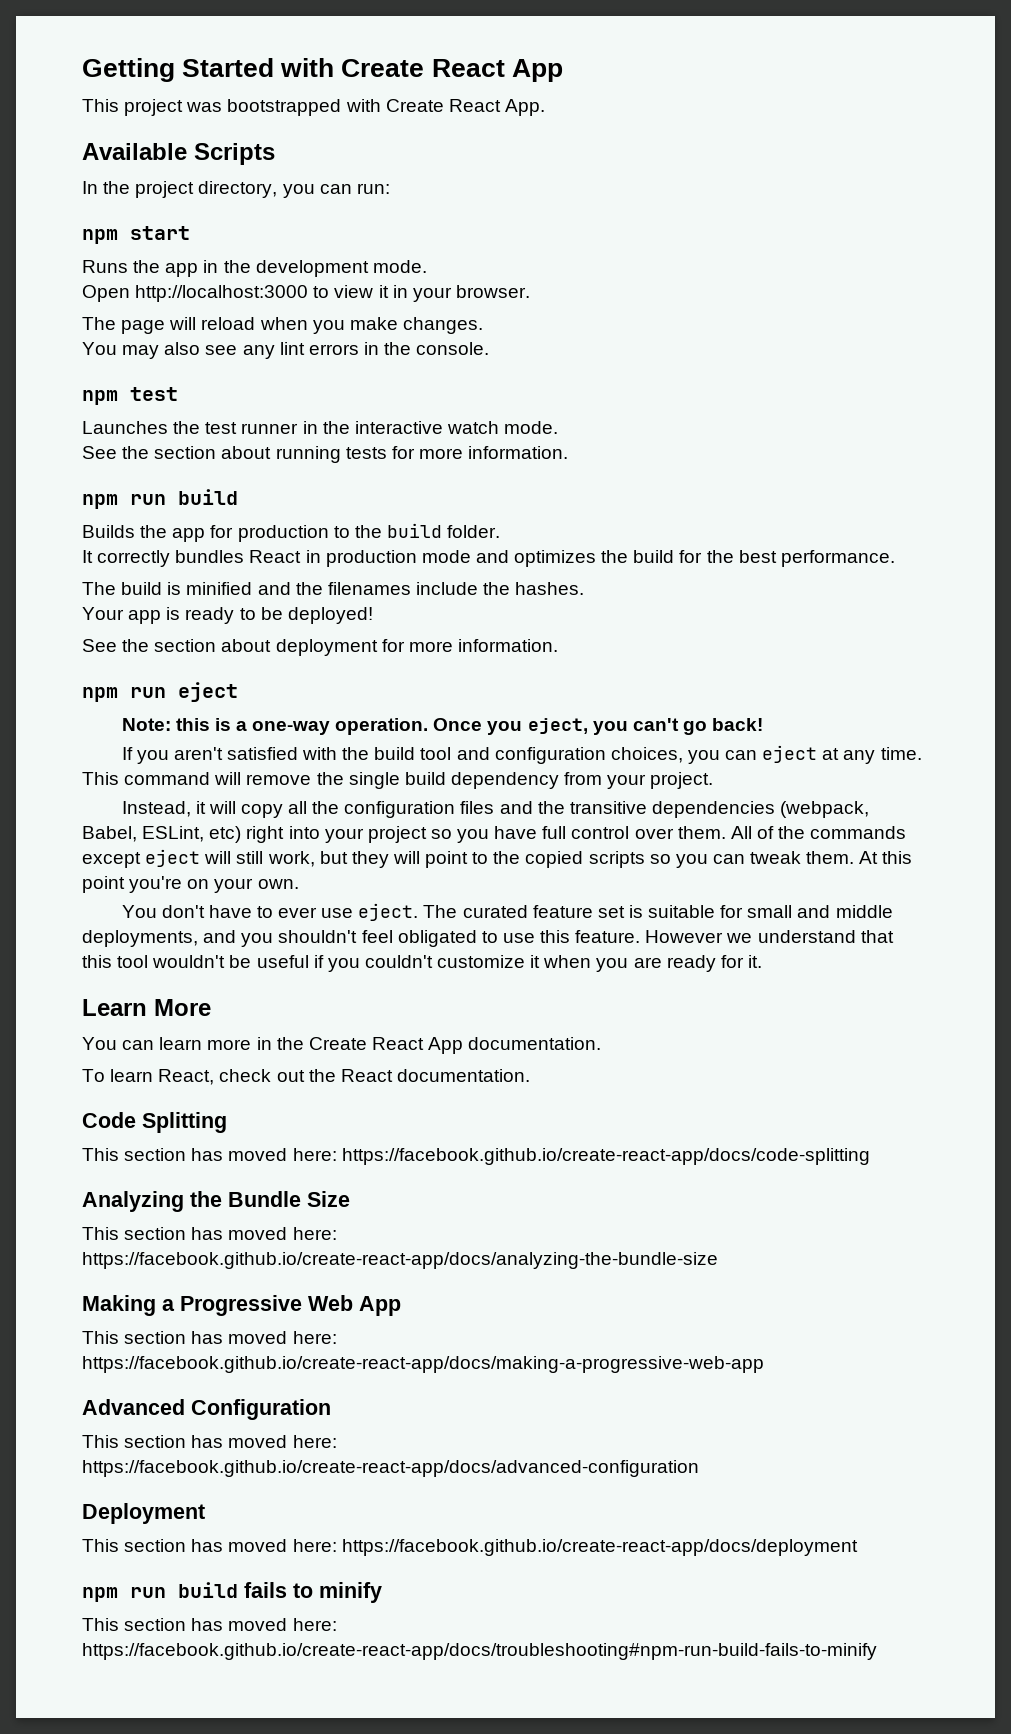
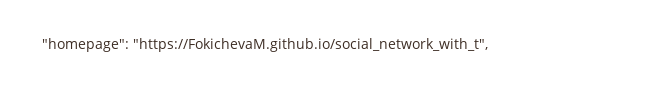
[82,58,563,82] [82,99,545,116] [82,143,275,165] [82,181,390,198] [82,226,190,244] [82,260,427,277] [82,285,530,302] [82,317,483,334] [82,342,490,359] [82,387,178,405] [82,421,559,434] [82,446,569,463] [82,489,238,509] [82,523,501,542] [82,550,895,567] [82,582,585,595] [82,607,373,624] [82,639,558,656] [82,682,238,702] [121,718,764,735] [121,745,922,764] [82,772,714,789] [121,801,870,818] [82,826,907,843] [82,849,913,868] [82,876,299,893] [121,903,893,921] [82,930,894,947] [82,955,762,972] [82,999,211,1016] [82,1037,602,1054] [82,1069,530,1085] [82,1112,227,1133] [82,1148,870,1165] [82,1191,350,1212] [82,1227,337,1240] [82,1252,718,1269] [82,1295,401,1316] [82,1331,337,1344] [82,1356,764,1373] [82,1399,331,1420] [82,1435,337,1448] [82,1460,699,1477] [82,1503,205,1524] [82,1539,858,1556] [82,1582,382,1603] [82,1618,337,1631] [82,1643,877,1660] Getting Started with Create React App // This project was bootstrapped with Create React App. // Available Scripts // In the project directory, you can run: // npm start // Runs the app in the development mode. // Open http://localhost:3000 to view it in your browser. // The page will reload when you make changes. // You may also see any lint errors in the console. // npm test // Launches the test runner in the interactive watch mode. // See the section about running tests for more information. // npm run build // Builds the app for production to the build folder. // It correctly bundles React in production mode and optimizes the build for the best performance. // The build is minified and the filenames include the hashes. // Your app is ready to be deployed! // See the section about deployment for more information. // npm run eject // Note: this is a one-way operation. Once you eject, you can't go back! // If you aren't satisfied with the build tool and configuration choices, you can eject at any time. This command will remove the single build dependency from your project. // Instead, it will copy all the configuration files and the transitive dependencies (webpack, Babel, ESLint, etc) right into your project so you have full control over them. All of the commands except eject will still work, but they will point to the copied scripts so you can tweak them. At this point you're on your own. // You don't have to ever use eject. The curated feature set is suitable for small and middle deployments, and you shouldn't feel obligated to use this feature. However we understand that this tool wouldn't be useful if you couldn't customize it when you are ready for it. // Learn More // You can learn more in the Create React App documentation. // To learn React, check out the React documentation. // Code Splitting // This section has moved here: https://facebook.github.io/create-react-app/docs/code-splitting // Analyzing the Bundle Size // This section has moved here: https://facebook.github.io/create-react-app/docs/analyzing-the-bundle-size // Making a Progressive Web App // This section has moved here: https://facebook.github.io/create-react-app/docs/making-a-progressive-web-app // Advanced Configuration // This section has moved here: https://facebook.github.io/create-react-app/docs/advanced-configuration // Deployment // This section has moved here: https://facebook.github.io/create-react-app/docs/deployment // npm run build fails to minify // This section has moved here: https://facebook.github.io/create-react-app/docs/troubleshooting#npm-run-build-fails-to-minify -> [42,38,488,52] "homepage": "https://FokichevaM.github.io/social_network_with_t",

